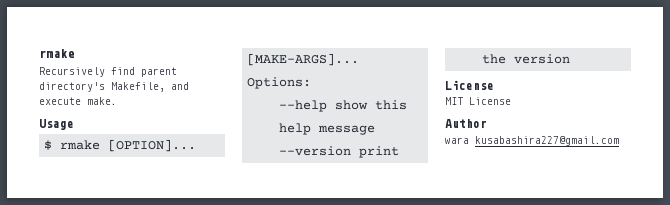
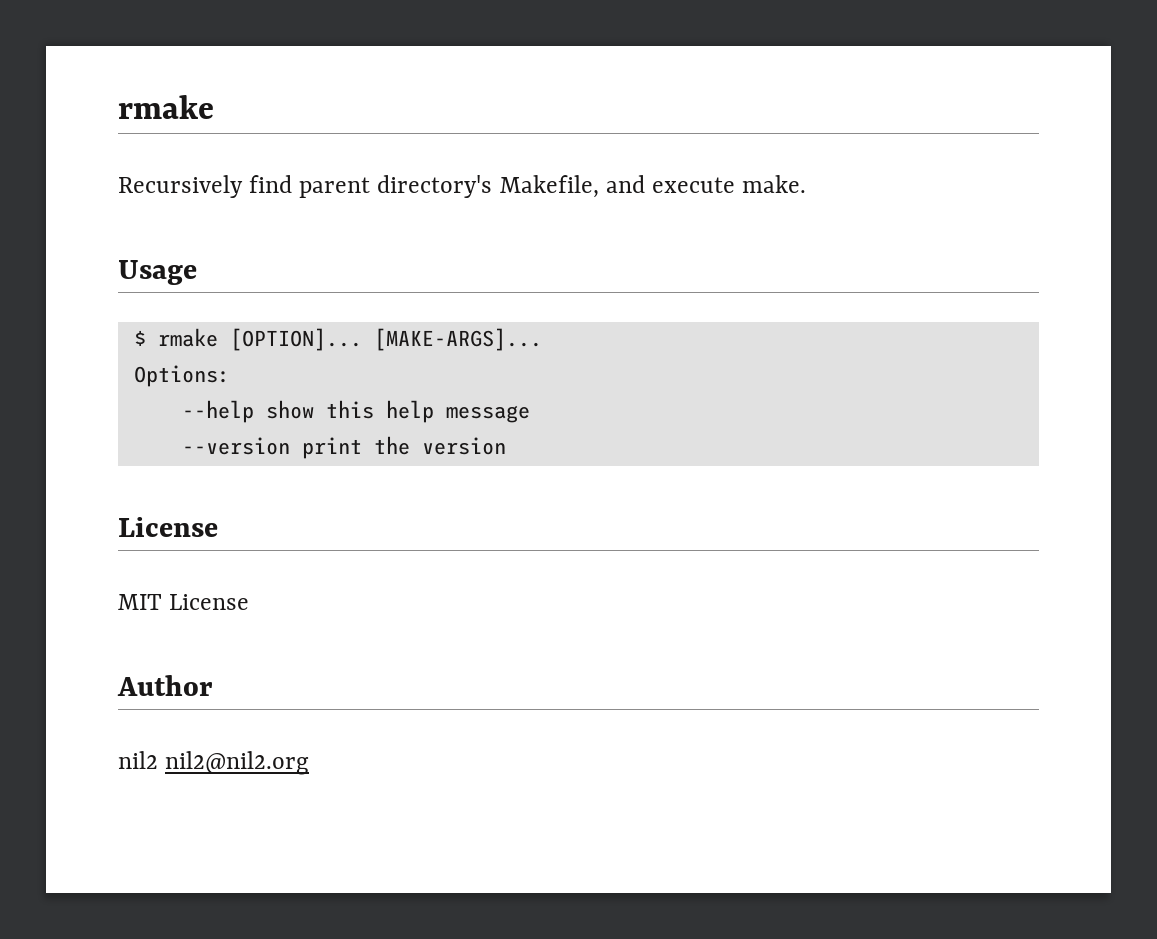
[445,136,619,146] wara kusabashira227@gmail.com -> [118,751,310,775] nil2 nil2@nil2.org

